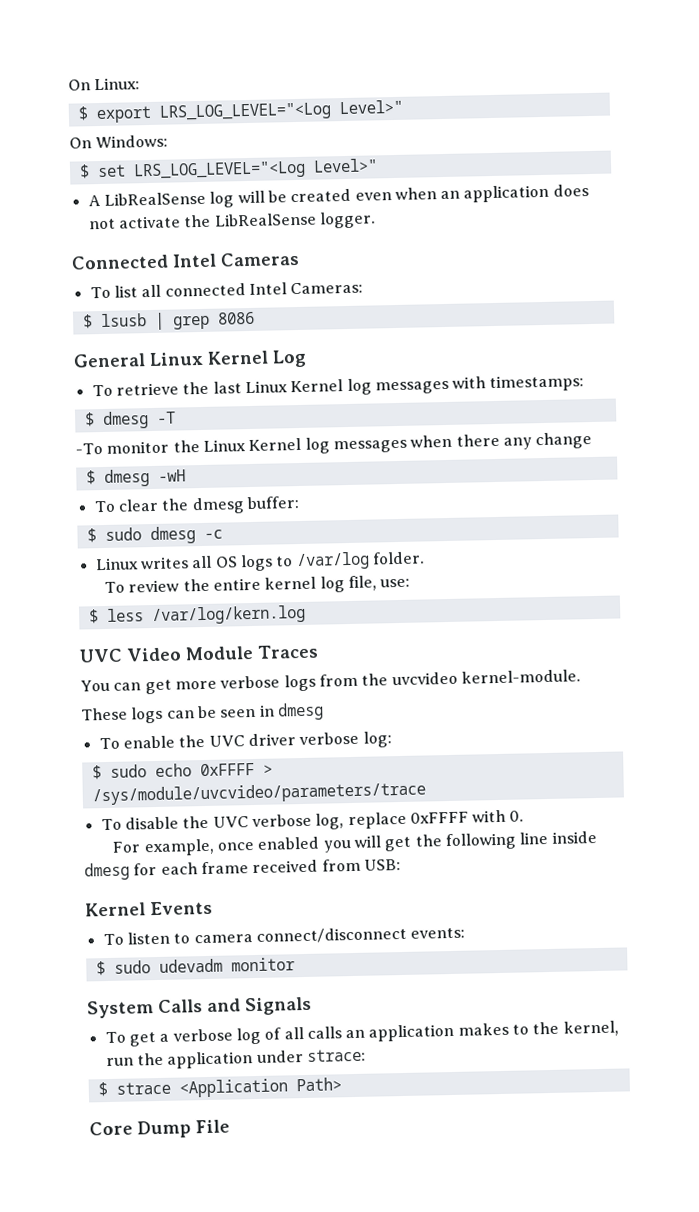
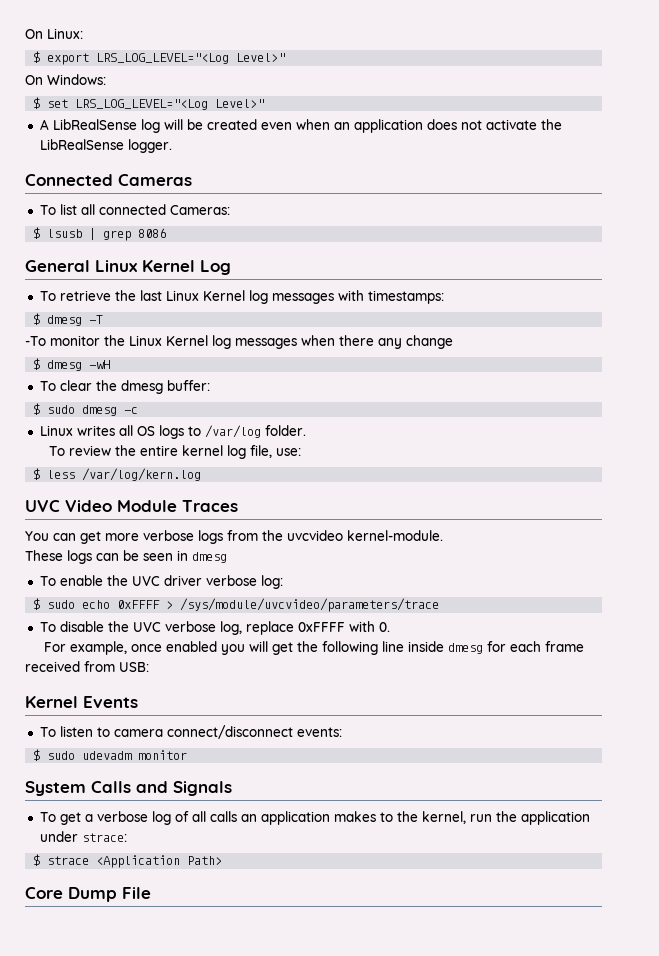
[172,253,217,268] Intel -> (113, 180) none
[248,282,287,295] Intel -> (166, 209) none

